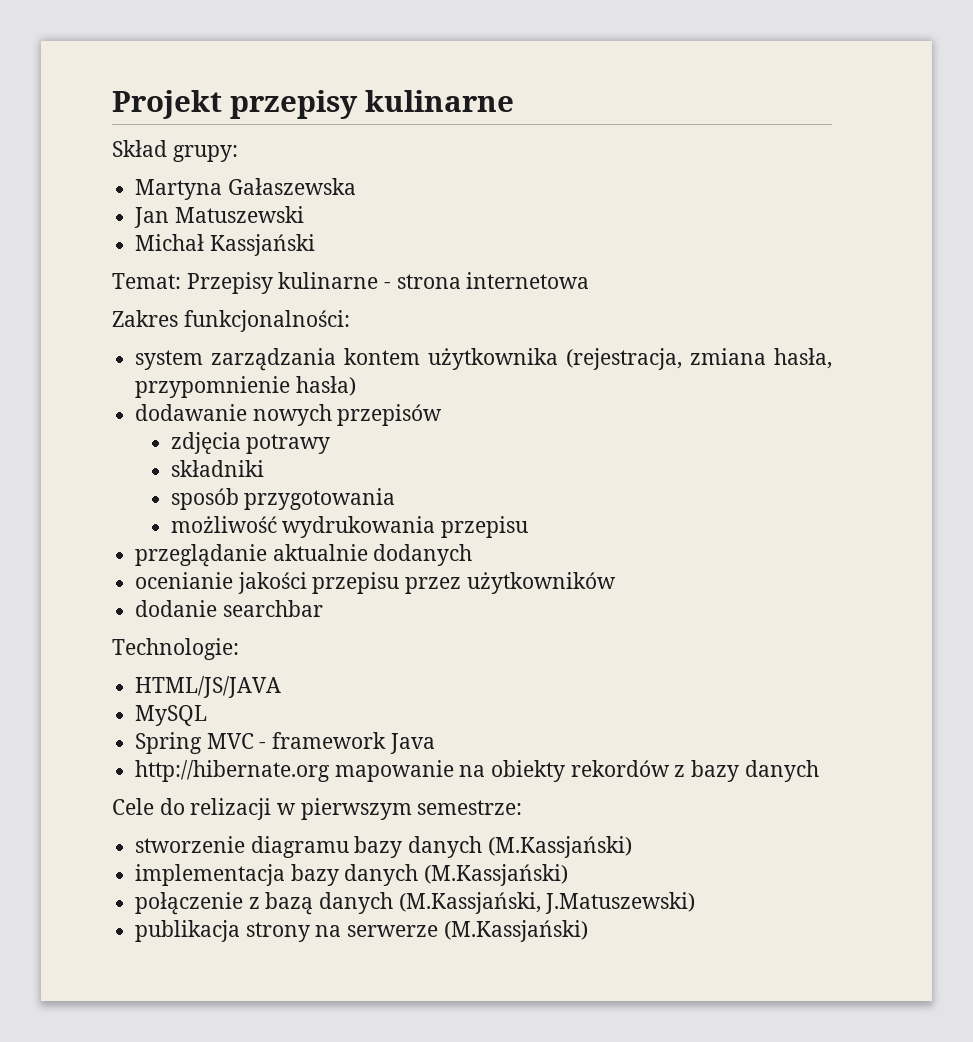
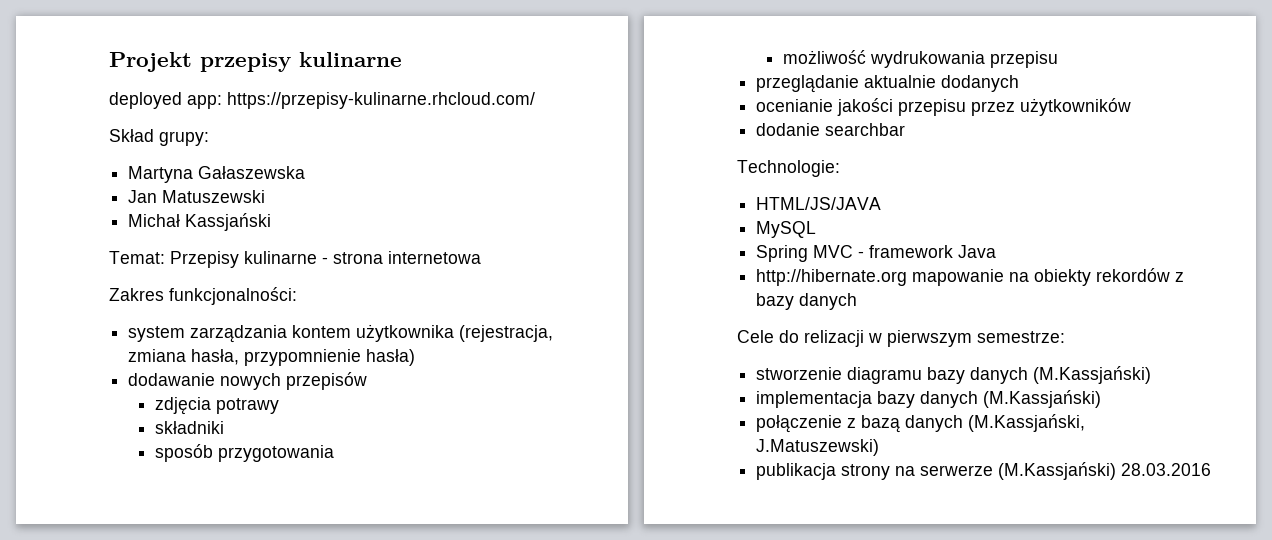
(514, 101) none -> [109,92,535,109] // deployed app: https://przepisy-kulinarne.rhcloud.com/
(588, 931) none -> [1121,463,1212,476] 28.03.2016

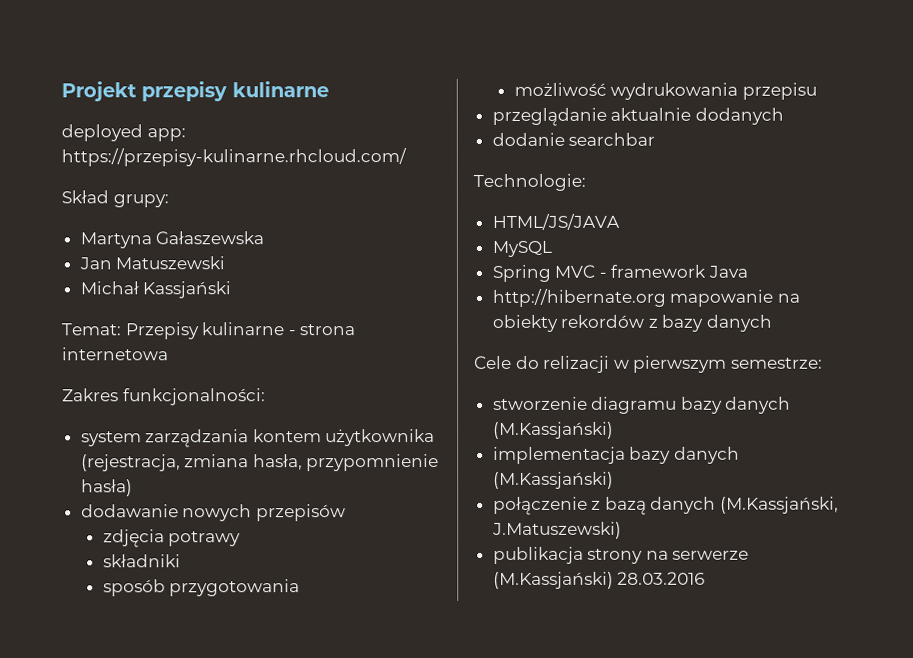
[756,98,1132,116] // ocenianie jakości przepisu przez użytkowników -> (784, 116) none

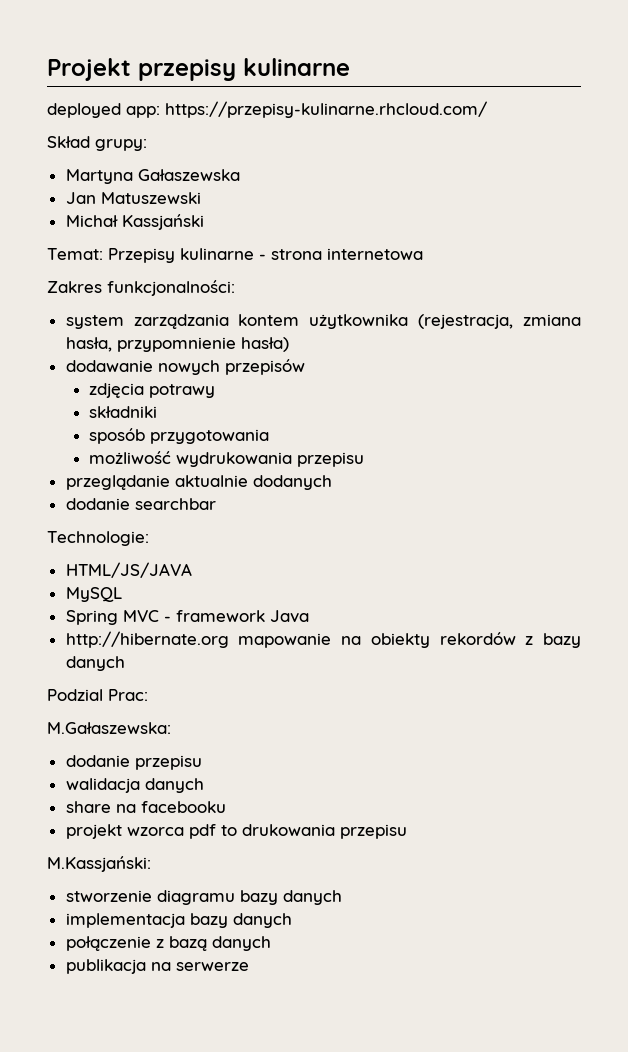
[474,355,823,373] Cele do relizacji w pierwszym semestrze: -> [47,689,148,701] [47,722,171,734] [65,755,202,770] [65,778,204,793] [65,801,226,813] [65,824,407,839] [47,856,151,872] Podzial Prac: // M.Gałaszewska: // dodanie przepisu // walidacja danych // share na facebooku // projekt wzorca pdf to drukowania przepisu // M.Kassjański:
[492,421,614,439] (M.Kassjański) -> (342, 897) none
[492,471,614,489] (M.Kassjański) -> (292, 920) none
[720,496,840,514] [491,521,622,539] (M.Kassjański, J.Matuszewski) -> (271, 943) none
[587,548,644,564] strony -> (146, 966) none
[492,571,706,589] (M.Kassjański) 28.03.2016 -> (249, 966) none

